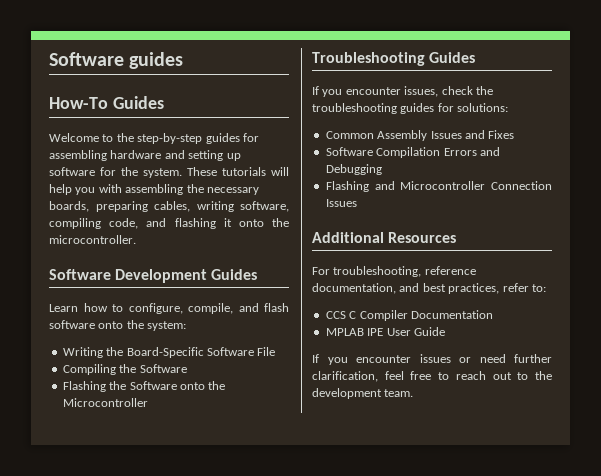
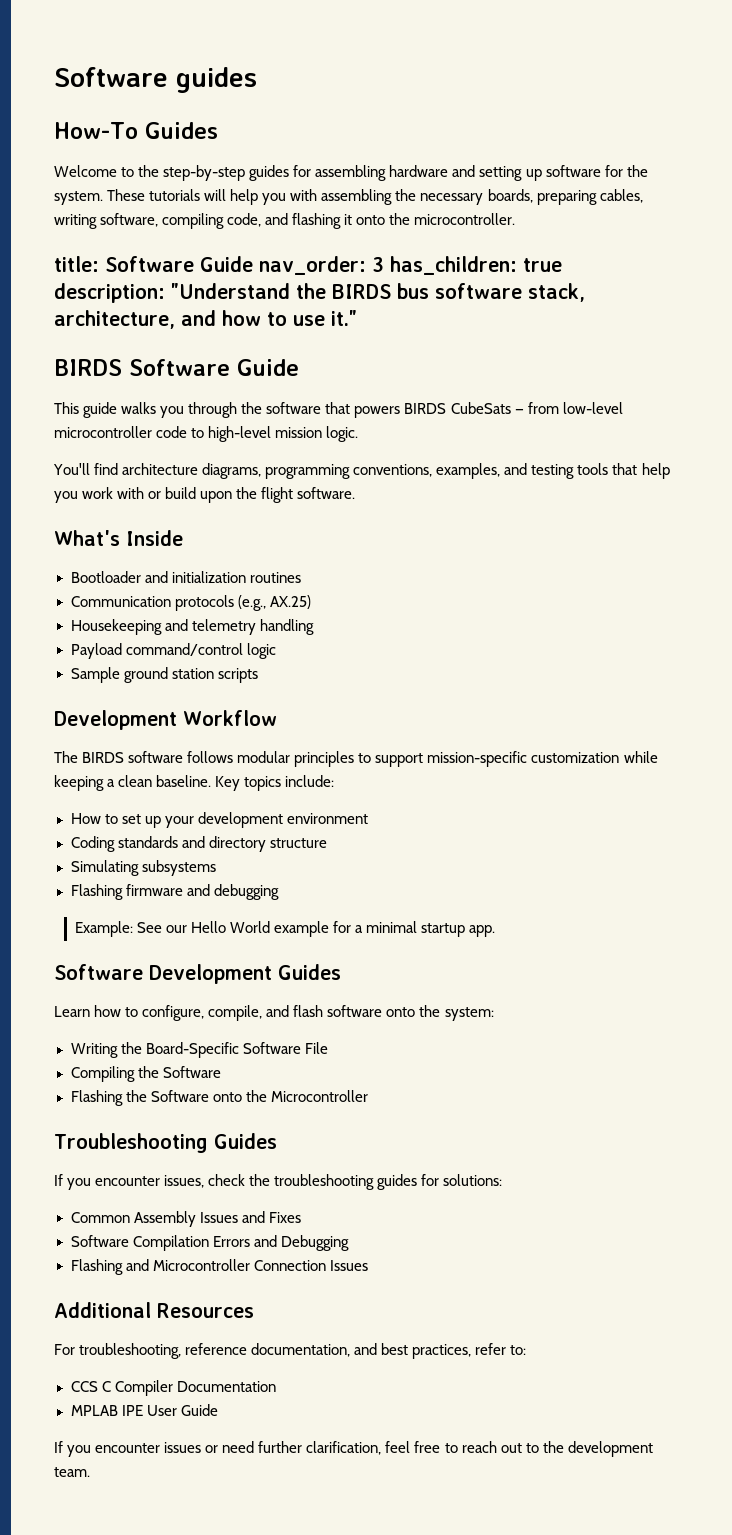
(136, 239) none -> [54,256,562,275] [54,283,585,303] [54,310,357,329] [54,359,299,376] [54,402,623,418] [54,426,359,442] [53,463,670,479] [54,487,356,503] [54,530,183,546] [70,571,301,583] [70,595,311,611] [70,619,314,635] [70,643,276,659] [70,667,258,683] [54,710,277,730] [54,751,658,767] [54,775,335,791] [70,812,368,828] [70,836,327,852] [70,860,216,876] [70,884,279,900] [74,921,496,937] // title: Software Guide nav_order: 3 has_children: true description: "Understand the BIRDS bus software stack, architecture, and how to use it." // BIRDS Software Guide // This guide walks you through the software that powers BIRDS CubeSats — from low-level microcontroller code to high-level mission logic. // You'll find architecture diagrams, programming conventions, examples, and testing tools that help you work with or build upon the flight software. // What's Inside // Bootloader and initialization routines // Communication protocols (e.g., AX.25) // Housekeeping and telemetry handling // Payload command/control logic // Sample ground station scripts // Development Workflow // The BIRDS software follows modular principles to support mission-specific customization while keeping a clean baseline. Key topics include: // How to set up your development environment // Coding standards and directory structure // Simulating subsystems // Flashing firmware and debugging // Example: See our Hello World example for a minimal startup app.

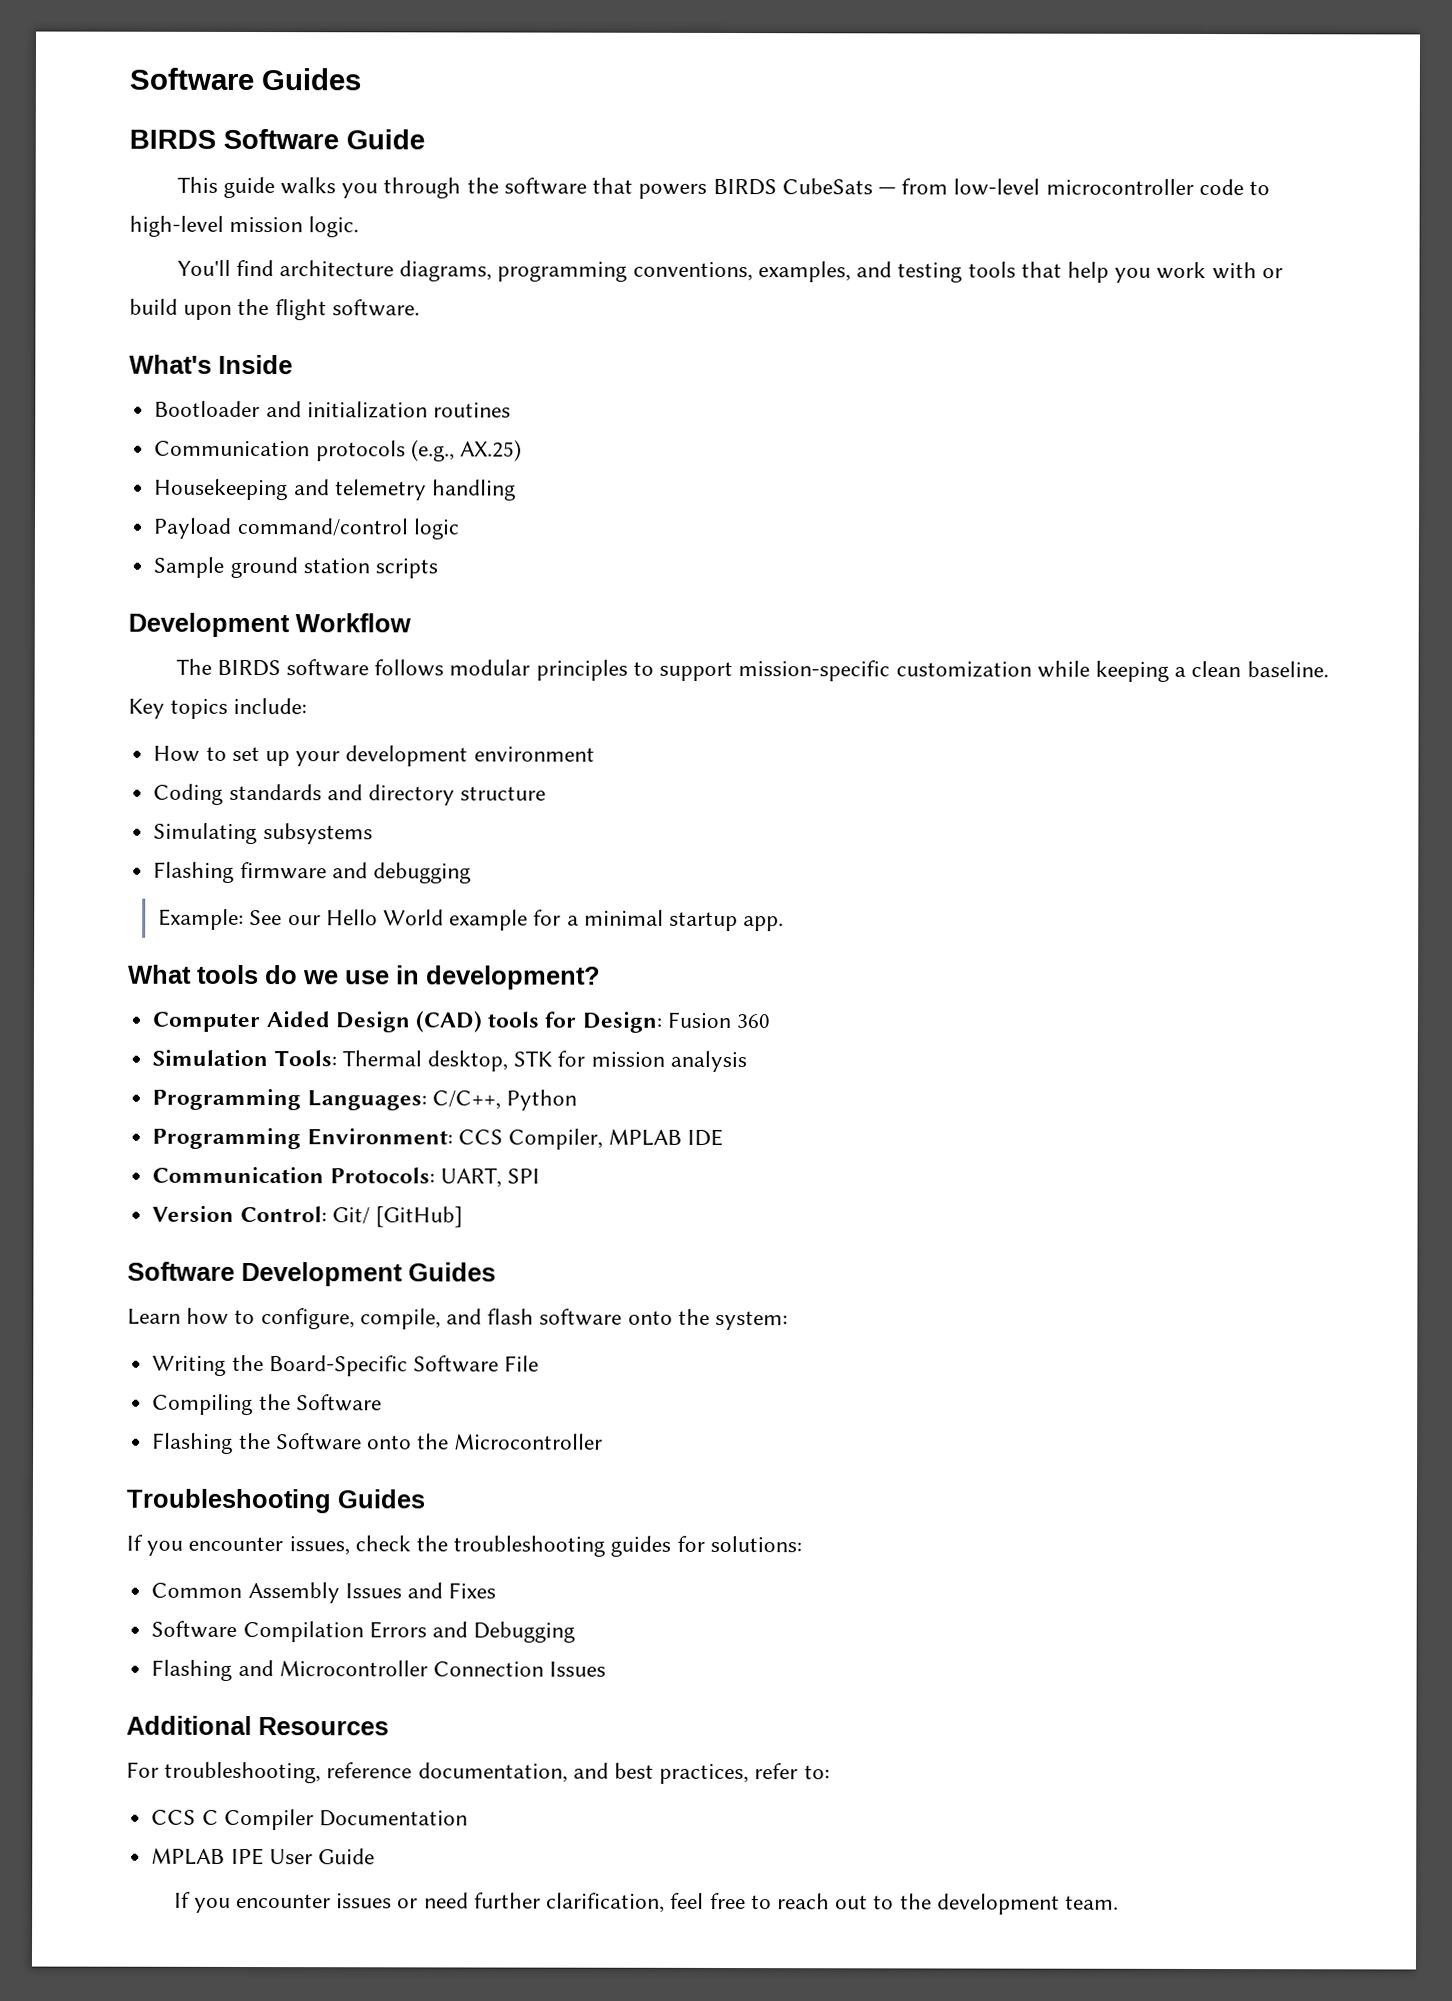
[54,67,257,93] [54,122,218,139] [54,165,648,181] [54,189,643,205] [54,213,516,229] [54,256,562,275] [54,283,585,303] [54,310,357,329] Software guides // How-To Guides // Welcome to the step-by-step guides for assembling hardware and setting up software for the system. These tutorials will help you with assembling the necessary boards, preparing cables, writing software, compiling code, and flashing it onto the microcontroller. // title: Software Guide nav_order: 3 has_children: true description: "Understand the BIRDS bus software stack, architecture, and how to use it." -> [129,67,361,91] Software Guides
(496, 931) none -> [128,964,601,990] [152,1010,770,1033] [152,1049,747,1073] [152,1088,577,1111] [152,1127,724,1150] [152,1166,540,1188] [152,1205,463,1228] // What tools do we use in development? // Computer Aided Design (CAD) tools for Design: Fusion 360 // Simulation Tools: Thermal desktop, STK for mission analysis // Programming Languages: C/C++, Python // Programming Environment: CCS Compiler, MPLAB IDE // Communication Protocols: UART, SPI // Version Control: Git/ [GitHub]

